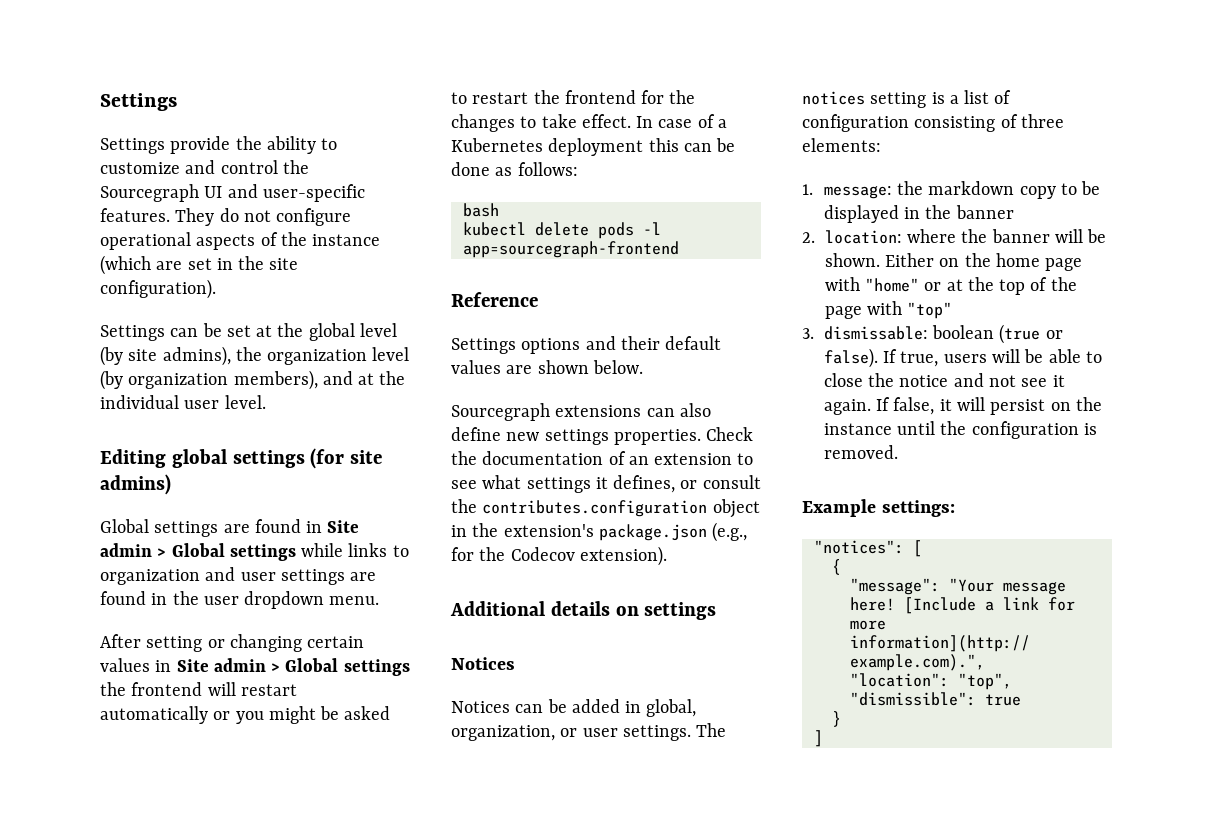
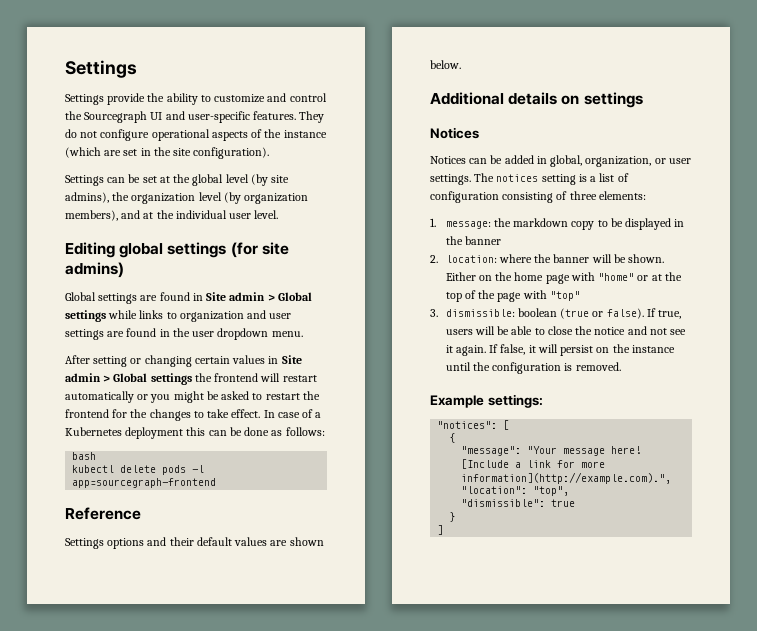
[451,403,711,421] [451,427,754,445] [451,451,754,465] [451,475,761,493] [451,499,760,518] [451,522,748,542] [451,546,667,566] // Sourcegraph extensions can also define new settings properties. Check the documentation of an extension to see what settings it defines, or consult the contributes.configuration object in the extension's package.json (e.g., for the Codecov extension). -> (461, 64) none
[823,326,928,340] dismissable: -> [445,309,515,317] dismissible:

